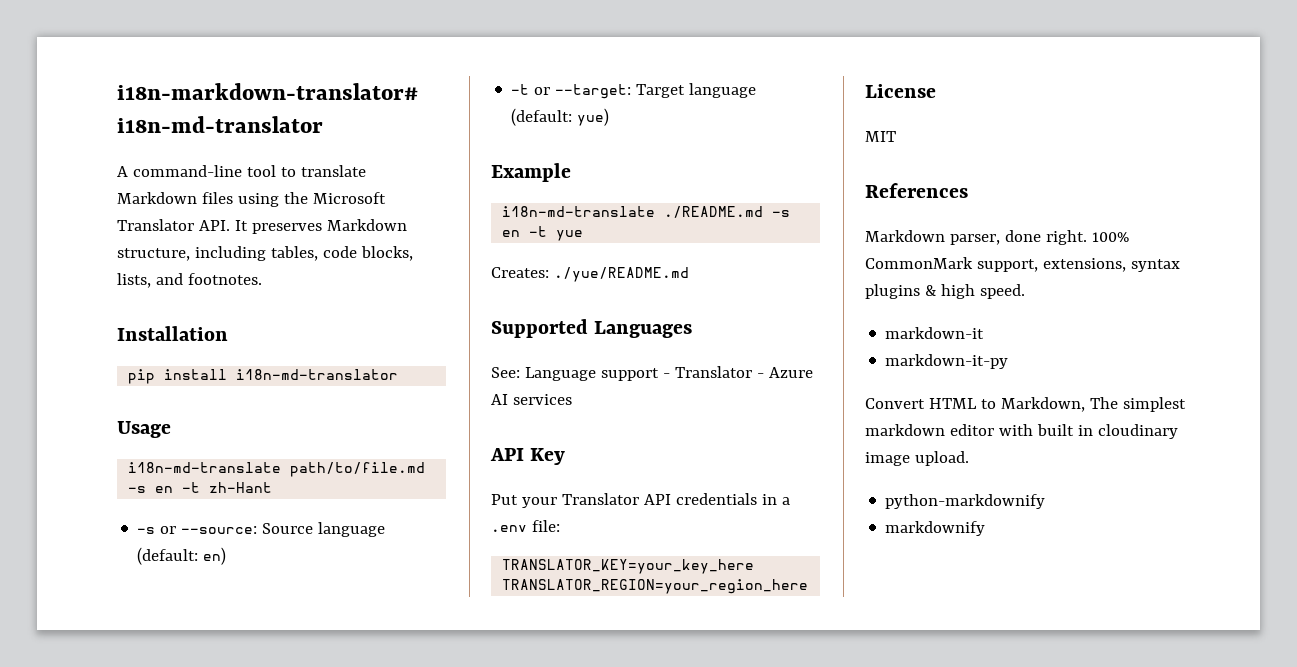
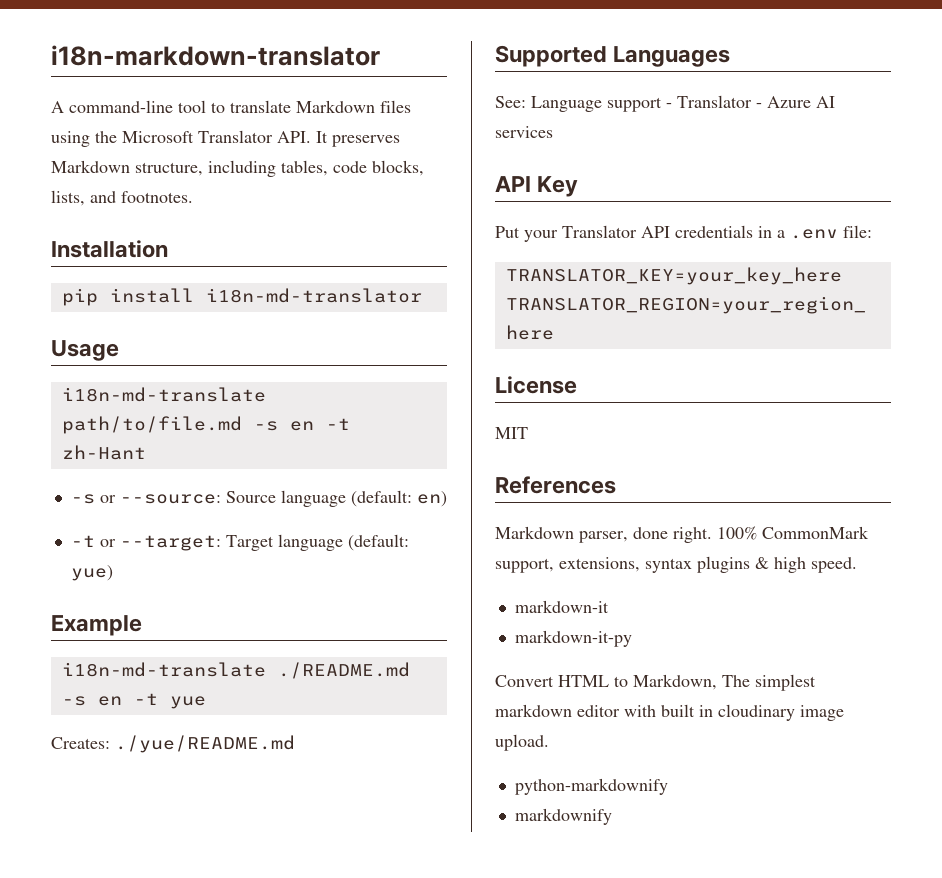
[117,83,418,100] [117,116,323,133] i18n-markdown-translator# i18n-md-translator -> [51,45,380,66] i18n-markdown-translator

